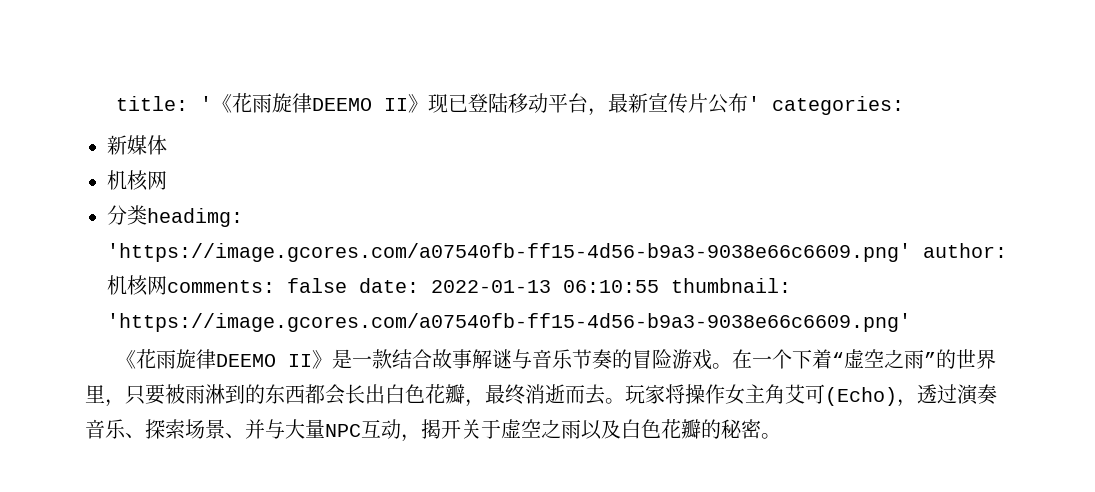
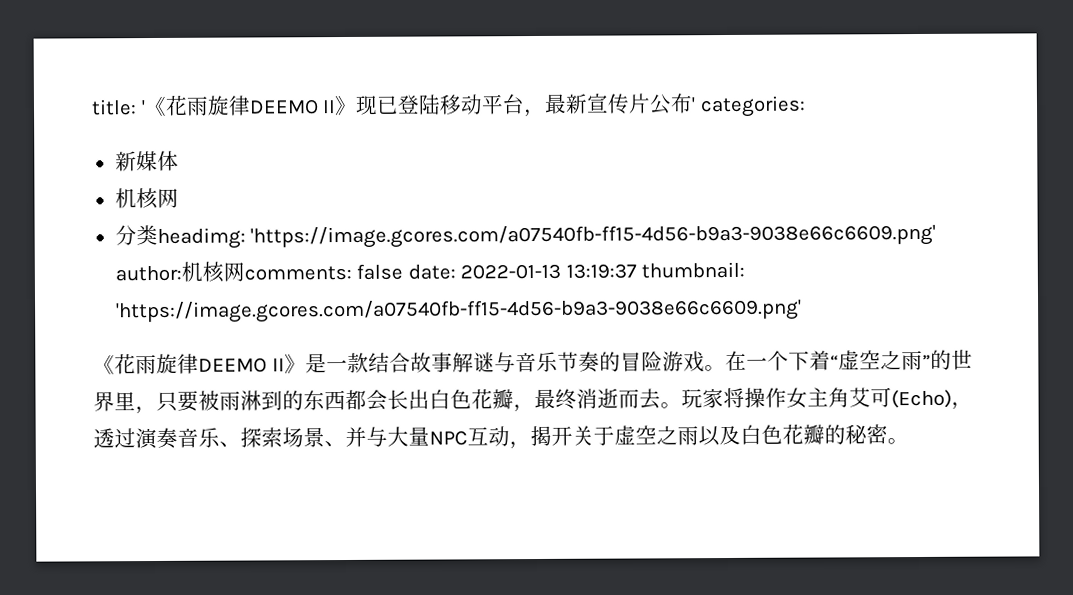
[563,280,659,293] 06:10:55 -> [565,263,637,279] 13:19:37

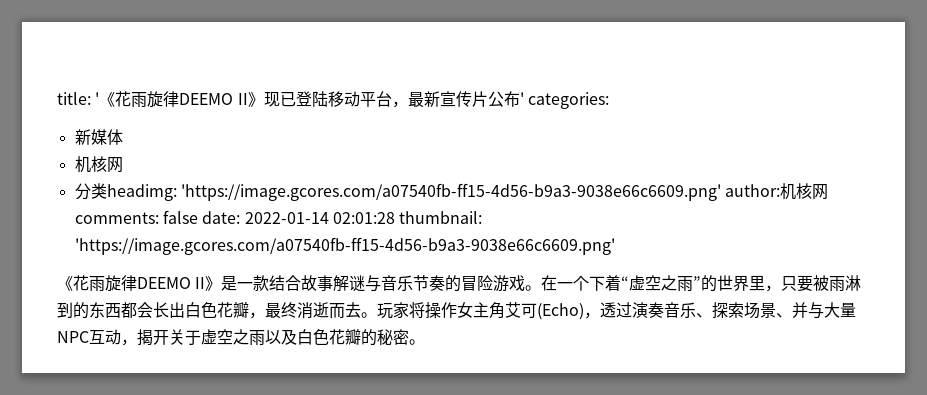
[460,263,637,280] 2022-01-13 13:19:37 -> [244,212,395,224] 2022-01-14 02:01:28

